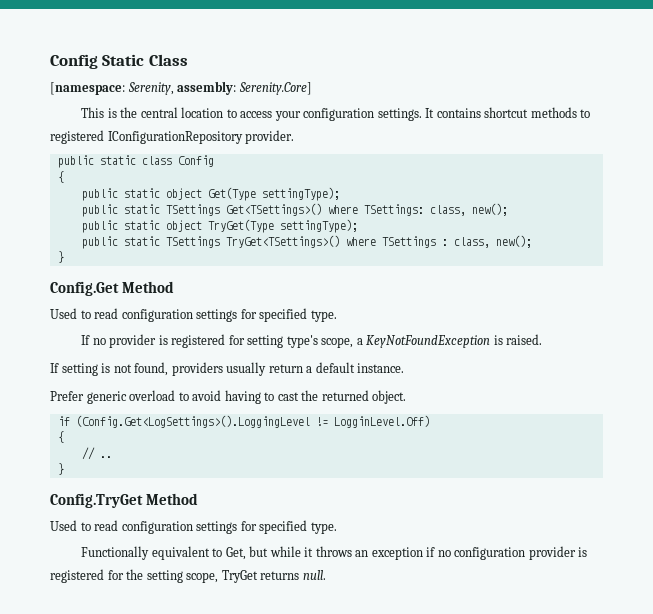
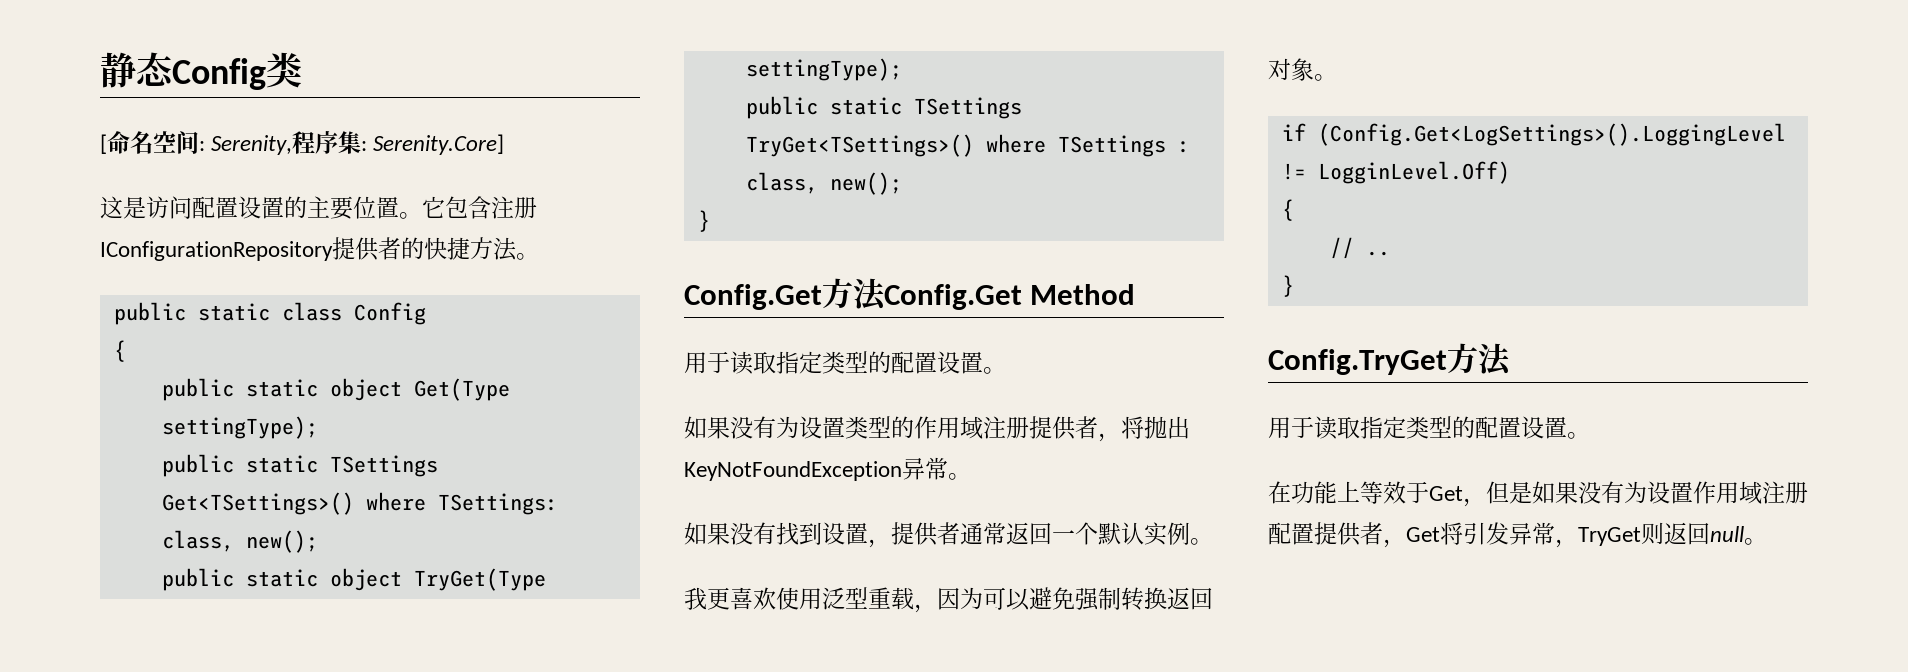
[50,54,188,69] [50,81,312,95] [81,107,591,121] [50,130,295,144] Config Static Class // [namespace: Serenity, assembly: Serenity.Core] // This is the central location to access your configuration settings. It contains shortcut methods to registered IConfigurationRepository provider. -> [100,52,302,90] [100,131,505,155] [100,196,537,220] [100,237,539,261] 静态Config类 // [命名空间: Serenity,程序集: Serenity.Core] // 这是访问配置设置的主要位置。它包含注册IConfigurationRepository提供者的快捷方法。
[122,281,175,293] [50,308,337,322] [81,334,543,348] [50,362,405,376] [50,390,407,404] Method // Used to read configuration settings for specified type. // If no provider is registered for setting type's scope, a KeyNotFoundException is raised. // If setting is not found, providers usually return a default instance. // Prefer generic overload to avoid having to cast the returned object. -> [822,278,1136,311] [684,351,1006,375] [684,416,1190,442] [684,457,971,481] [684,522,1213,548] [684,587,1213,613] [1268,58,1337,81] 方法Config.Get Method // 用于读取指定类型的配置设置。 // 如果没有为设置类型的作用域注册提供者，将抛出KeyNotFoundException异常。 // 如果没有找到设置，提供者通常返回一个默认实例。 // 我更喜欢使用泛型重载，因为可以避免强制转换返回对象。
[146,493,199,505] [50,520,337,534] [81,546,588,560] [50,569,326,583] Method // Used to read configuration settings for specified type. // Functionally equivalent to Get, but while it throws an exception if no configuration provider is registered for the setting scope, TryGet returns null. -> [1447,343,1512,376] [1268,416,1590,440] [1268,481,1808,507] [1268,522,1767,548] 方法 // 用于读取指定类型的配置设置。 // 在功能上等效于Get，但是如果没有为设置作用域注册配置提供者，Get将引发异常，TryGet则返回null。

